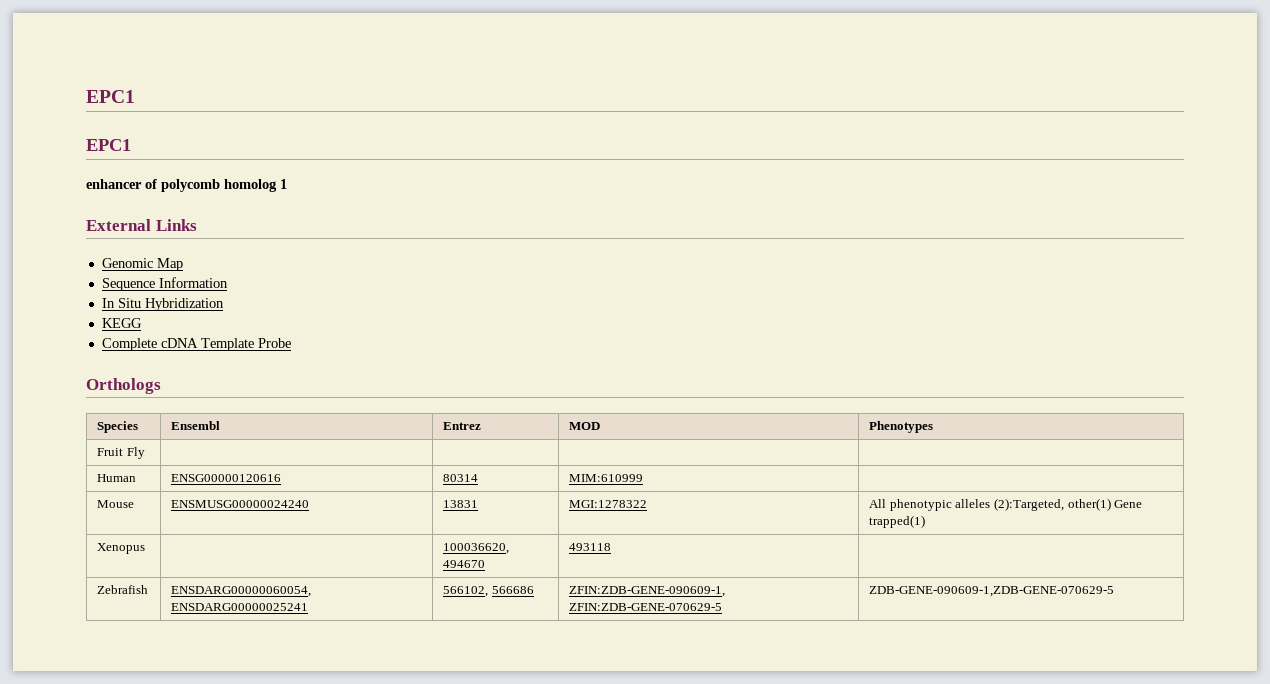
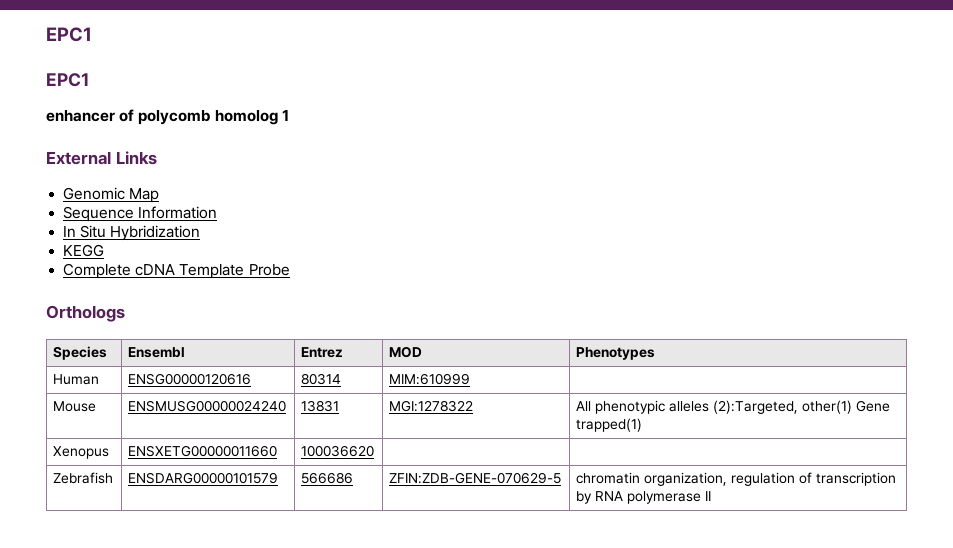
[97,447,145,459] // Fruit Fly | | | | -> (656, 353) none
[443,543,510,554] [443,560,486,568] [569,543,612,551] [97,585,149,594] [171,586,312,597] [171,603,309,611] [443,586,489,597] | 100036620, 494670 | 493118 | // Zebrafish | ENSDARG00000060054, ENSDARG00000025241 | 566102, -> [128,445,278,457] [301,445,375,457] [53,472,114,484] [128,472,279,484] ENSXETG00000011660 | 100036620 | | // Zebrafish | ENSDARG00000101579 |
[569,586,726,597] ZFIN:ZDB-GENE-090609-1, -> (354, 478) none
[869,586,1115,597] ZDB-GENE-090609-1,ZDB-GENE-070629-5 -> [576,472,897,486] [576,491,712,504] chromatin organization, regulation of transcription by RNA polymerase II

